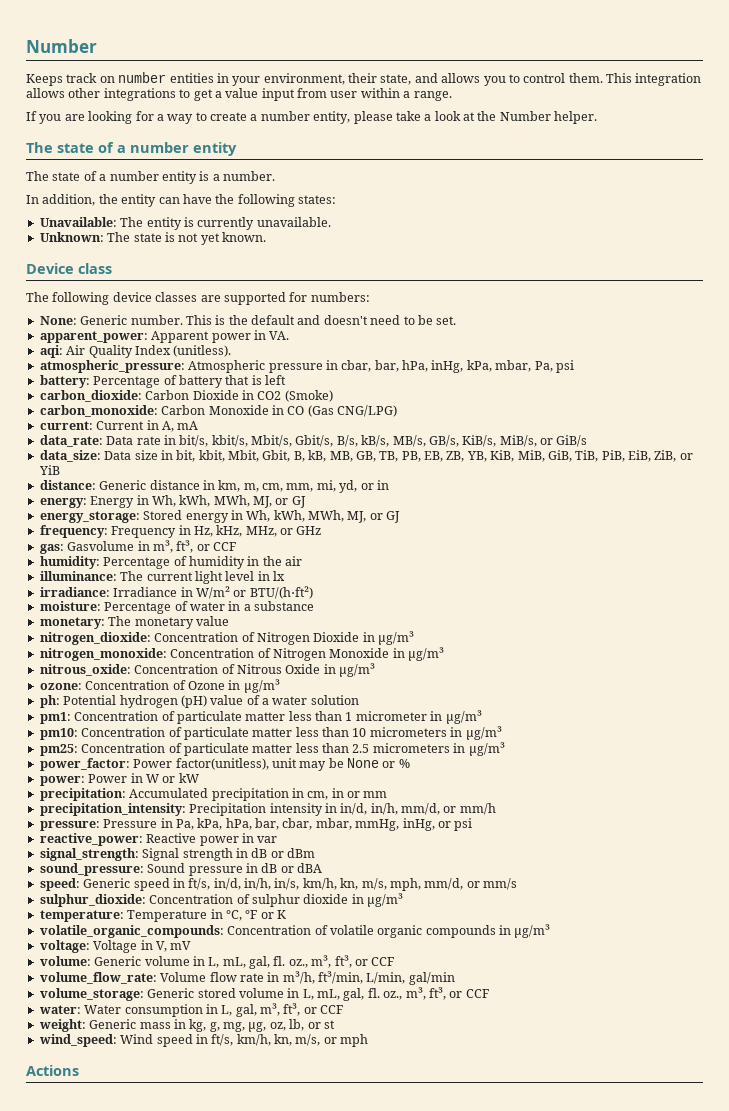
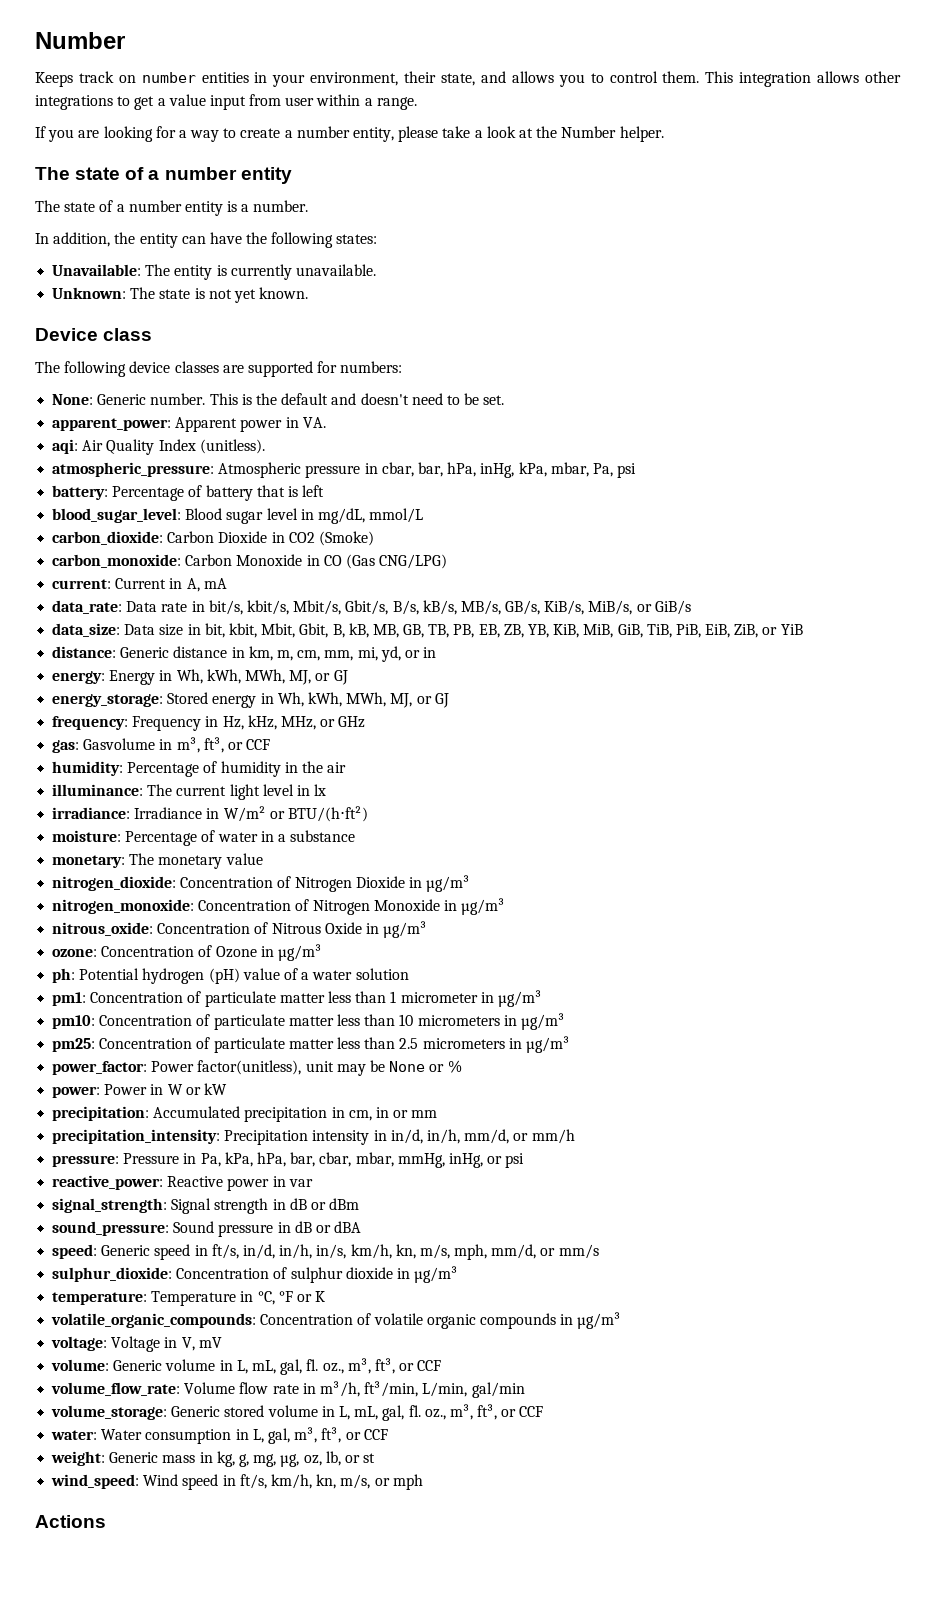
(286, 380) none -> [52,508,424,524] // blood_sugar_level: Blood sugar level in mg/dL, mmol/L

